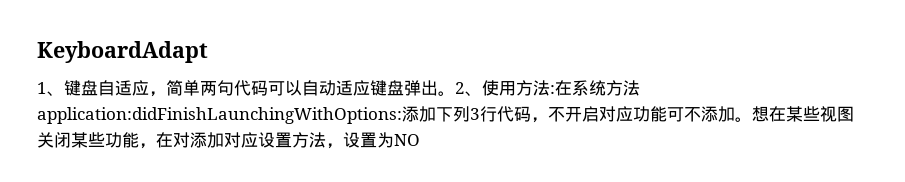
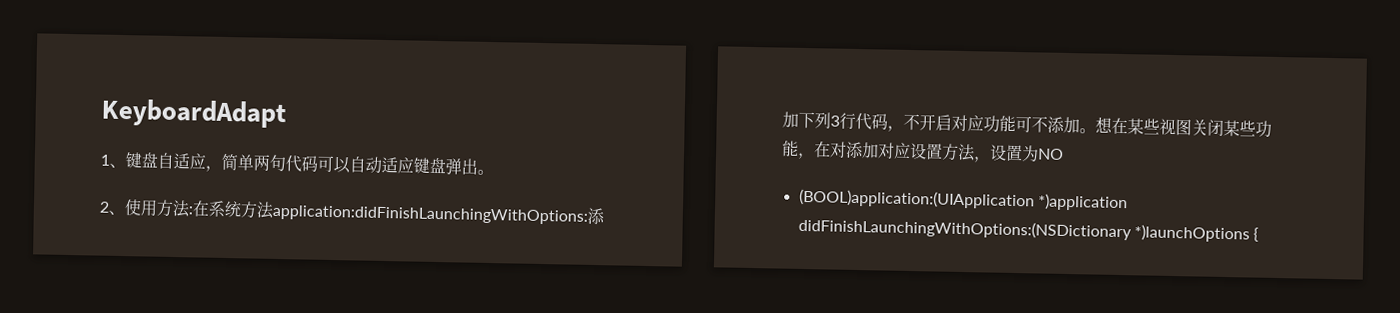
(455, 93) none -> (494, 172) //
(420, 140) none -> [798,188,1128,212] [797,217,1260,243] // (BOOL)application:(UIApplication *)application didFinishLaunchingWithOptions:(NSDictionary *)launchOptions {

